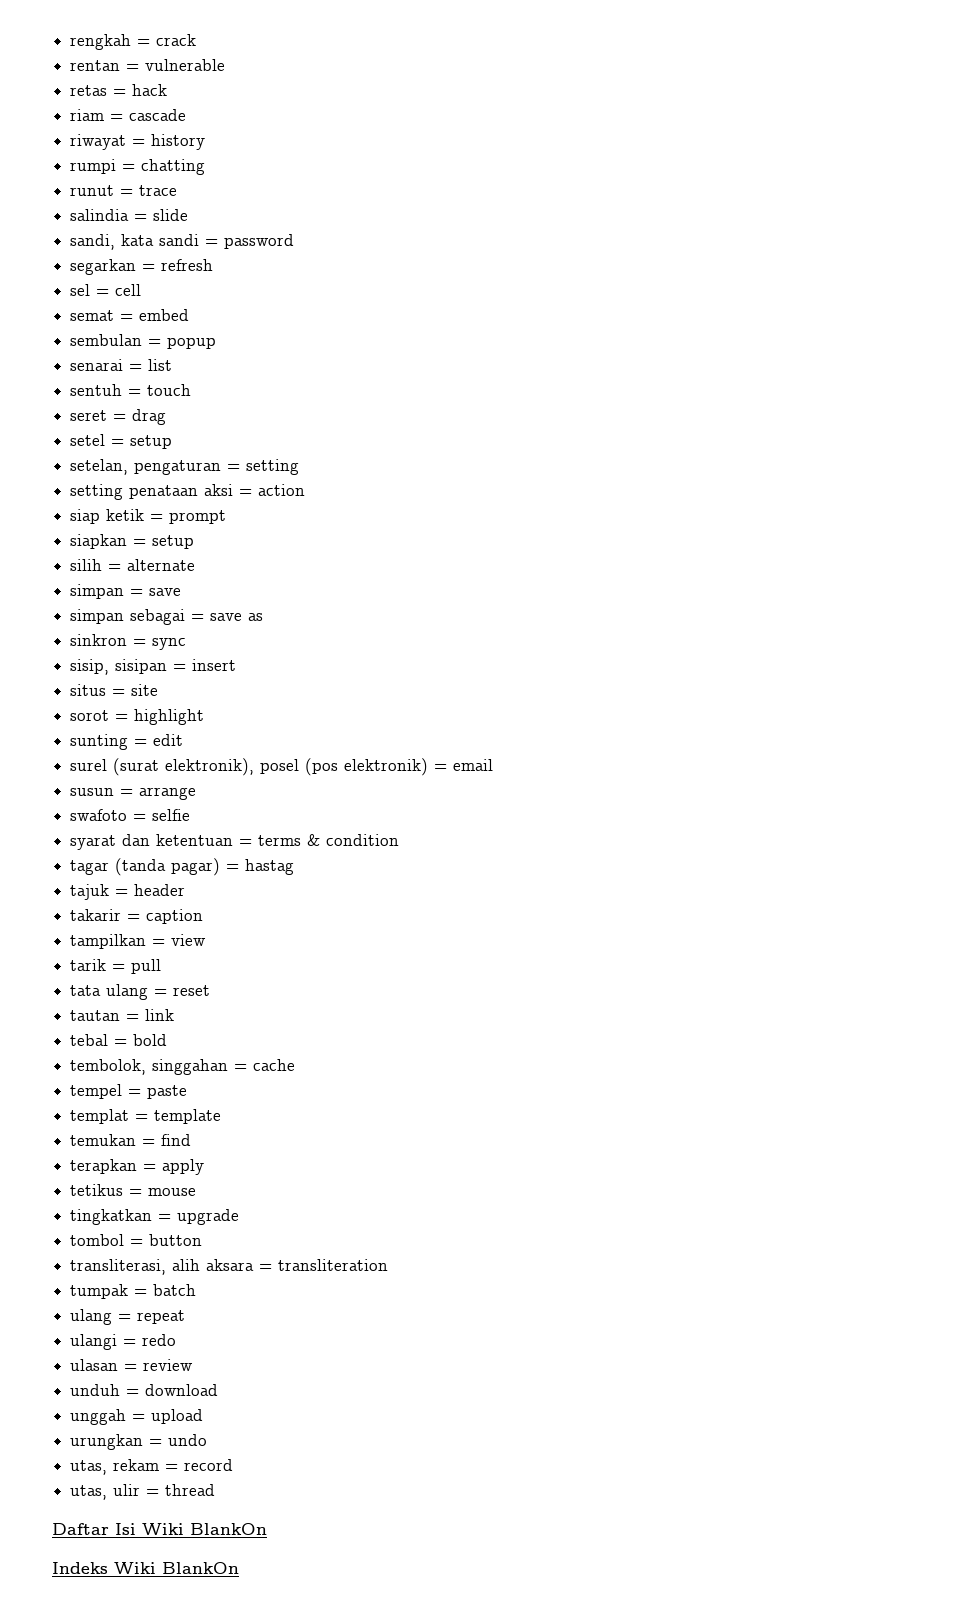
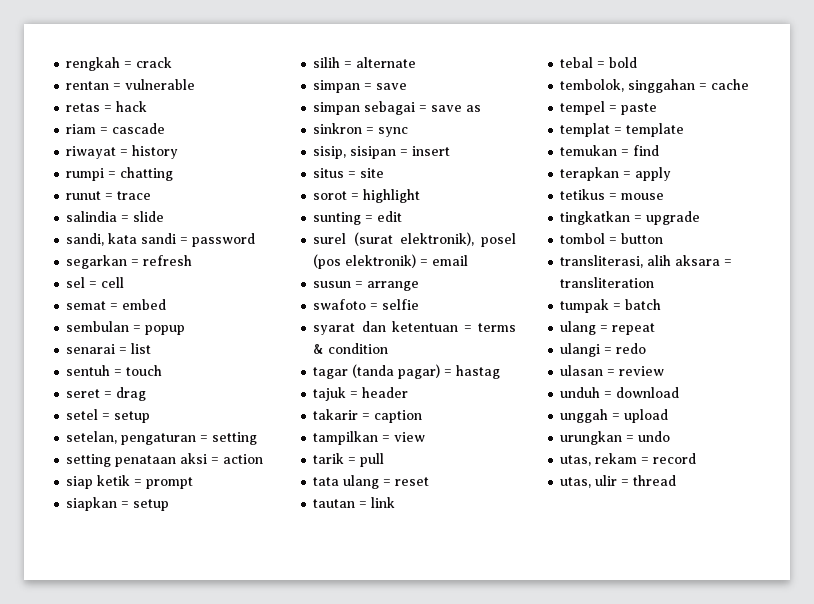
[52,1523,267,1535] [52,1562,239,1574] // Daftar Isi Wiki BlankOn // Indeks Wiki BlankOn -> (677, 480) none

